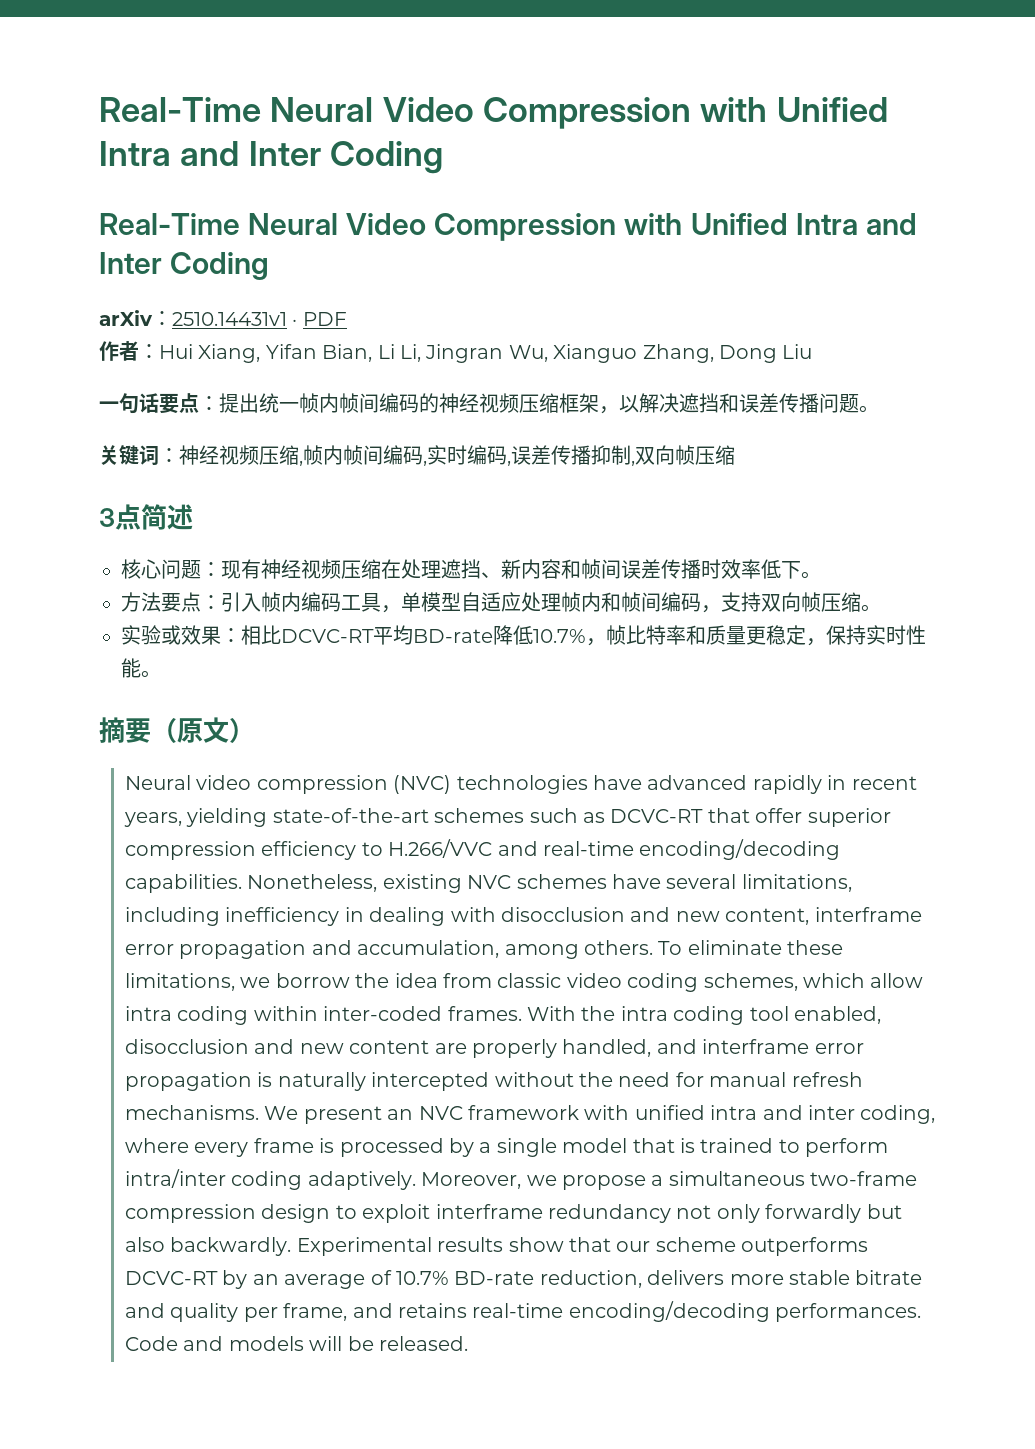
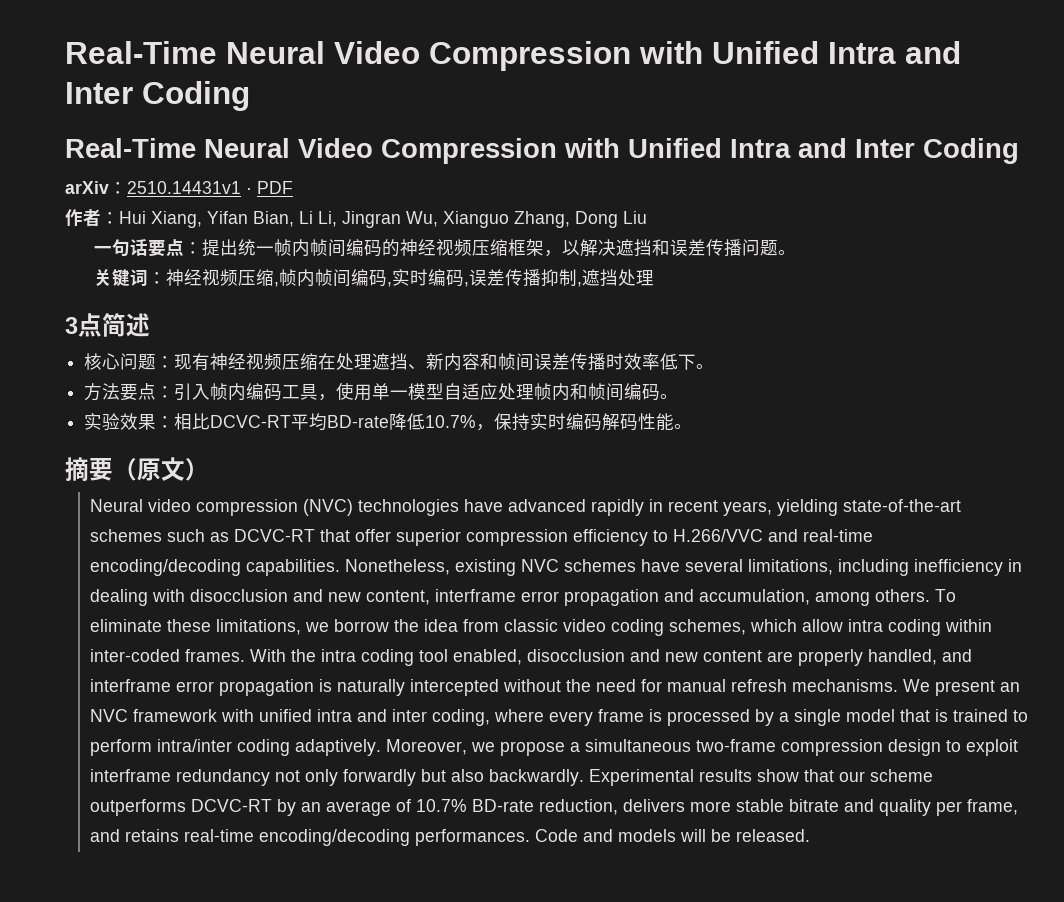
[635,445,735,465] 双向帧压缩 -> [582,269,655,287] 遮挡处理
[401,592,421,612] 单 -> [336,382,409,401] 使用单一
[701,592,861,613] ，支持双向帧压缩 -> (661, 392) none
[161,625,181,645] 或 -> (121, 422) none
[606,625,906,646] 帧比特率和质量更稳定，保持实时 -> [494,413,639,431] 保持实时编码解码

